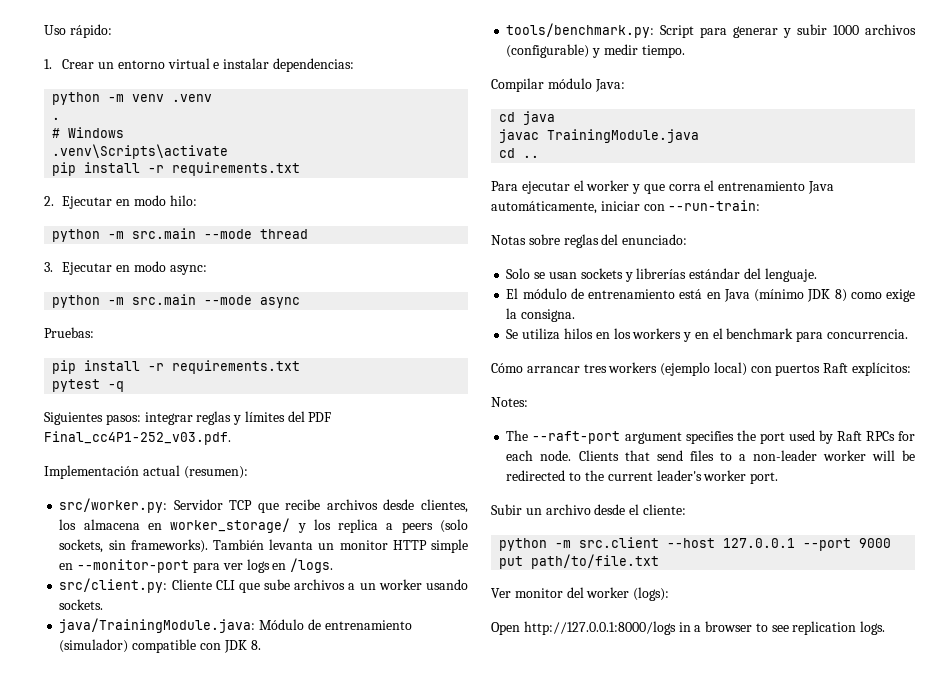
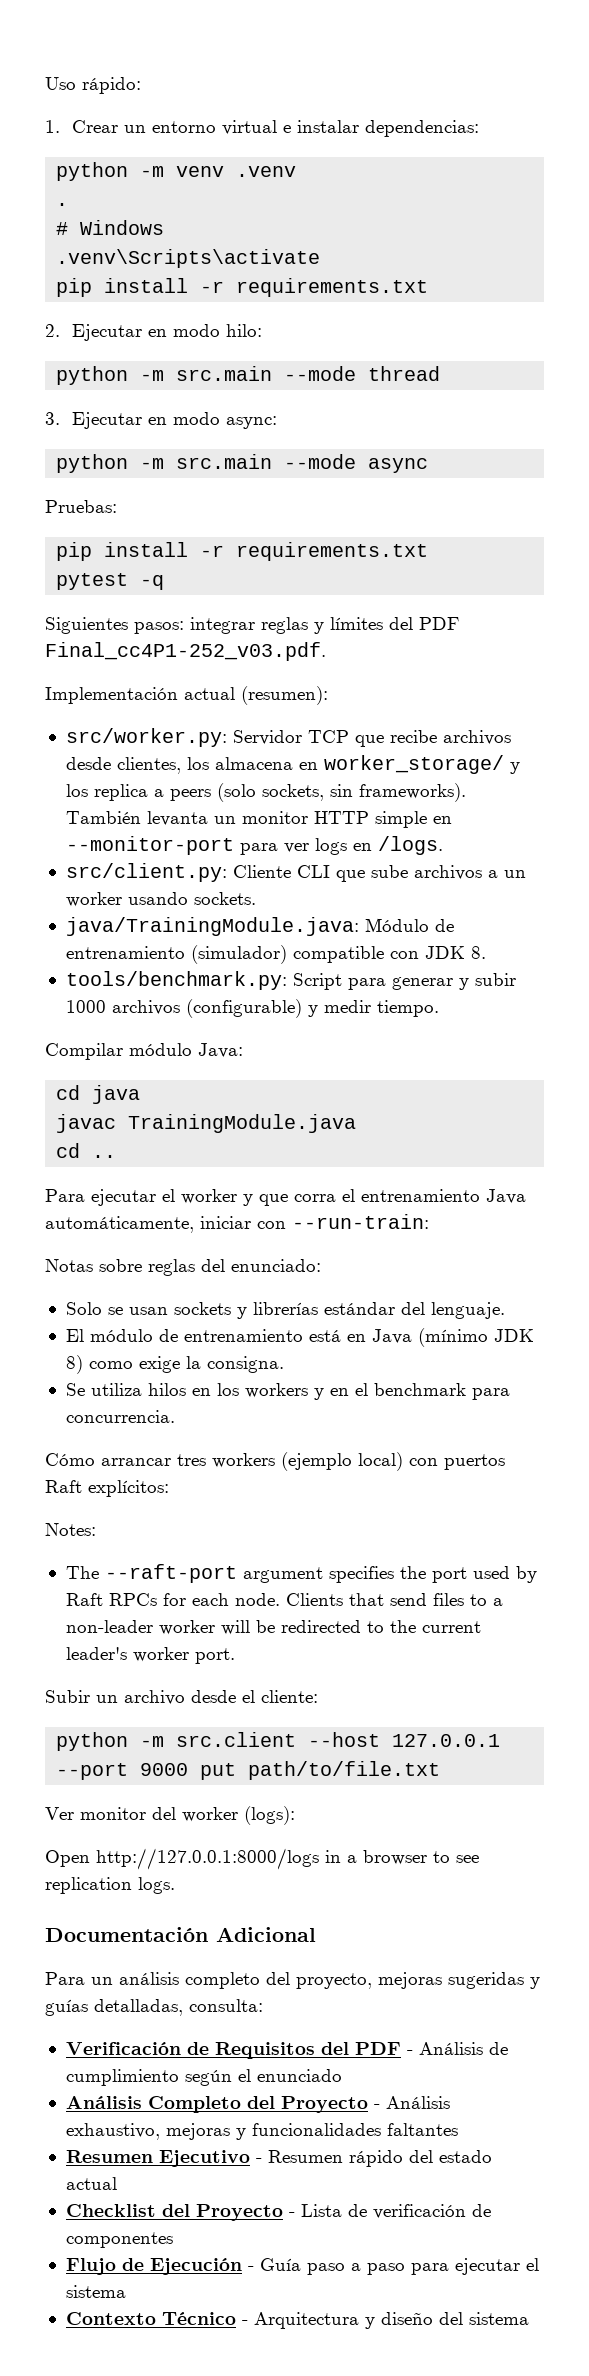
(886, 628) none -> [45,1927,316,1942] [45,1972,540,1989] [45,1999,263,2016] [65,2042,508,2059] [65,2069,342,2086] [65,2096,450,2113] [65,2123,458,2140] [65,2150,492,2167] [65,2177,117,2190] [65,2204,491,2221] [65,2232,173,2248] [65,2258,539,2275] [65,2285,126,2298] [65,2312,529,2329] // Documentación Adicional // Para un análisis completo del proyecto, mejoras sugeridas y guías detalladas, consulta: // Verificación de Requisitos del PDF - Análisis de cumplimiento según el enunciado // Análisis Completo del Proyecto - Análisis exhaustivo, mejoras y funcionalidades faltantes // Resumen Ejecutivo - Resumen rápido del estado actual // Checklist del Proyecto - Lista de verificación de componentes // Flujo de Ejecución - Guía paso a paso para ejecutar el sistema // Contexto Técnico - Arquitectura y diseño del sistema

